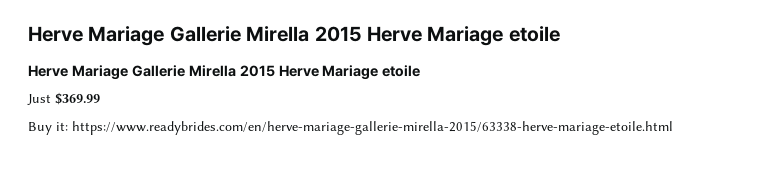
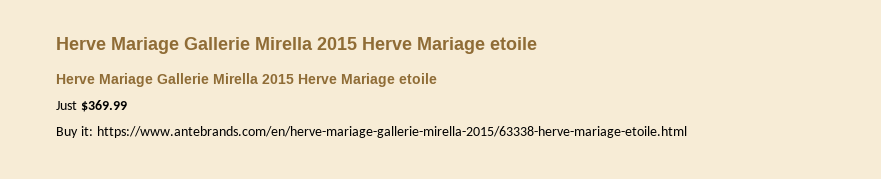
[72,121,673,135] https://www.readybrides.com/en/herve-mariage-gallerie-mirella-2015/63338-herve-mariage-etoile.html -> [96,126,687,138] https://www.antebrands.com/en/herve-mariage-gallerie-mirella-2015/63338-herve-mariage-etoile.html

